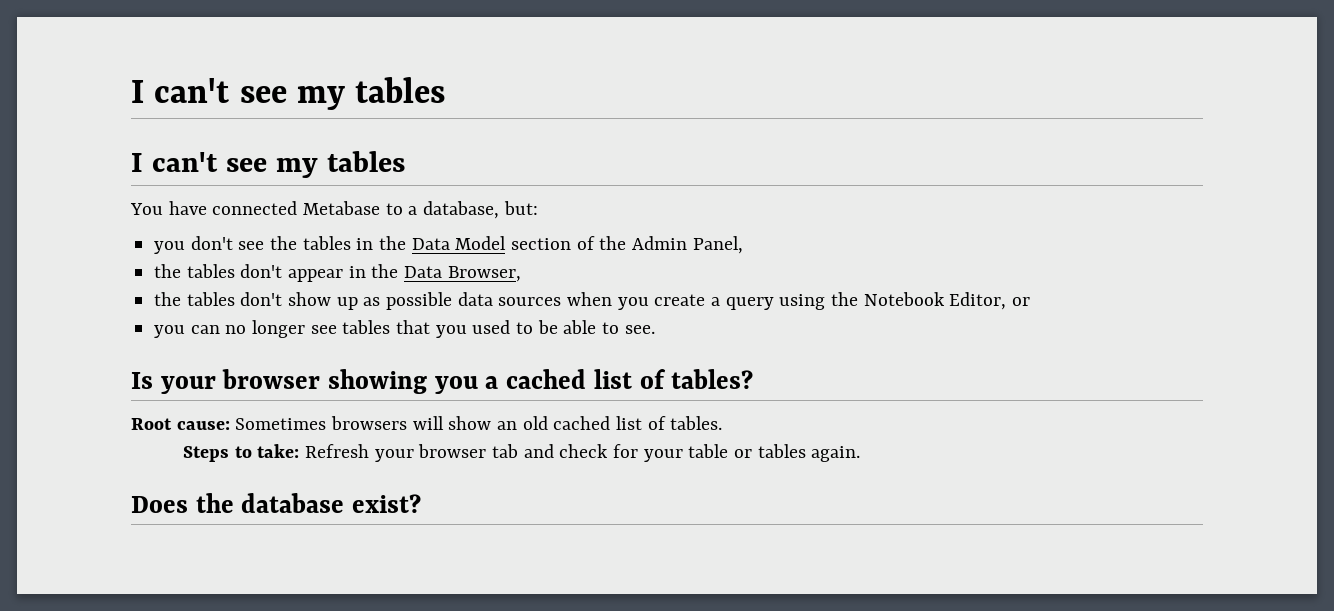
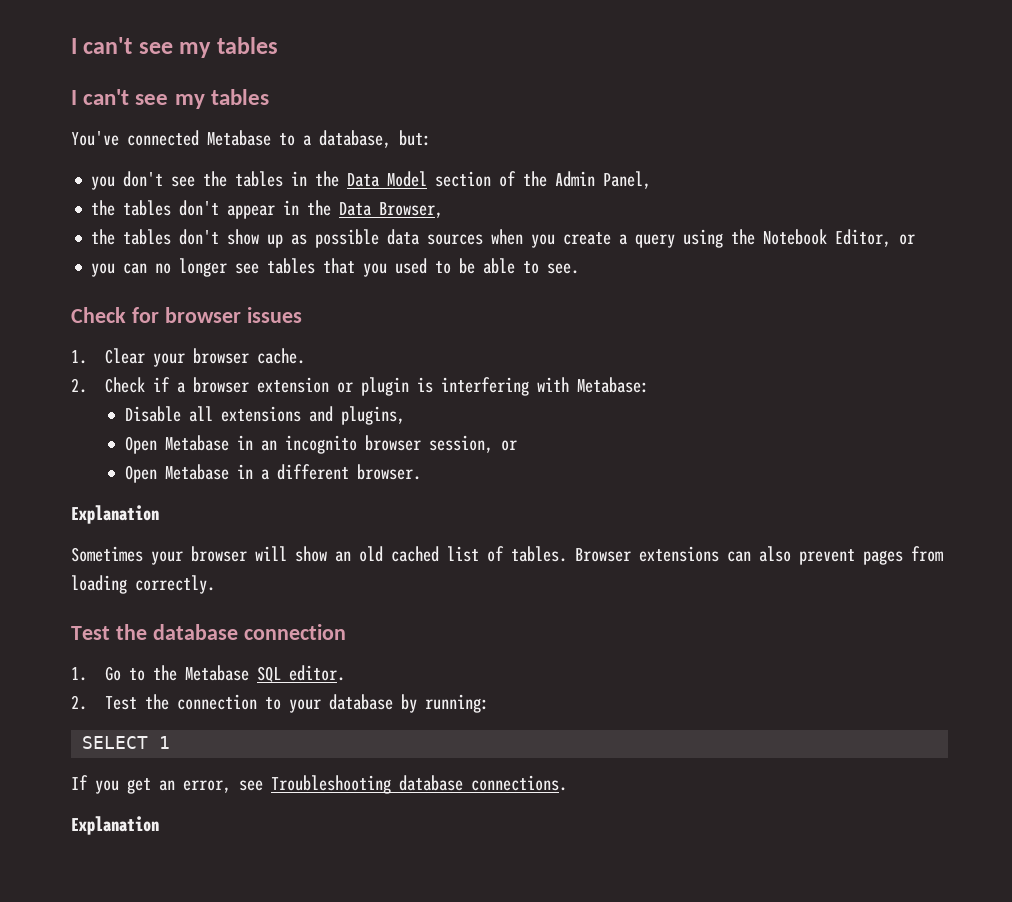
[130,201,207,215] You have -> [71,131,119,146] You've
[131,369,754,394] [131,416,408,430] Is your browser showing you a cached list of tables? // Root cause: Sometimes browsers -> [71,307,302,323] [71,348,305,367] [71,377,649,396] [125,406,406,425] [125,435,518,454] [125,464,422,483] [71,505,159,524] [71,546,247,565] Check for browser issues // 1. Clear your browser cache. // 2. Check if a browser extension or plugin is interfering with Metabase: // Disable all extensions and plugins, // Open Metabase in an incognito browser session, or // Open Metabase in a different browser. // Explanation // Sometimes your browser
[183,444,861,462] [131,493,422,513] // Steps to take: Refresh your browser tab and check for your table or tables again. // Does the database exist? -> [575,546,943,565] [71,575,215,594] [71,624,346,640] [71,665,345,682] [71,694,489,713] [82,736,171,749] [71,775,567,794] [71,816,159,835] Browser extensions can also prevent pages from loading correctly. // Test the database connection // 1. Go to the Metabase SQL editor. // 2. Test the connection to your database by running: // SELECT 1 // If you get an error, see Troubleshooting database connections. // Explanation

